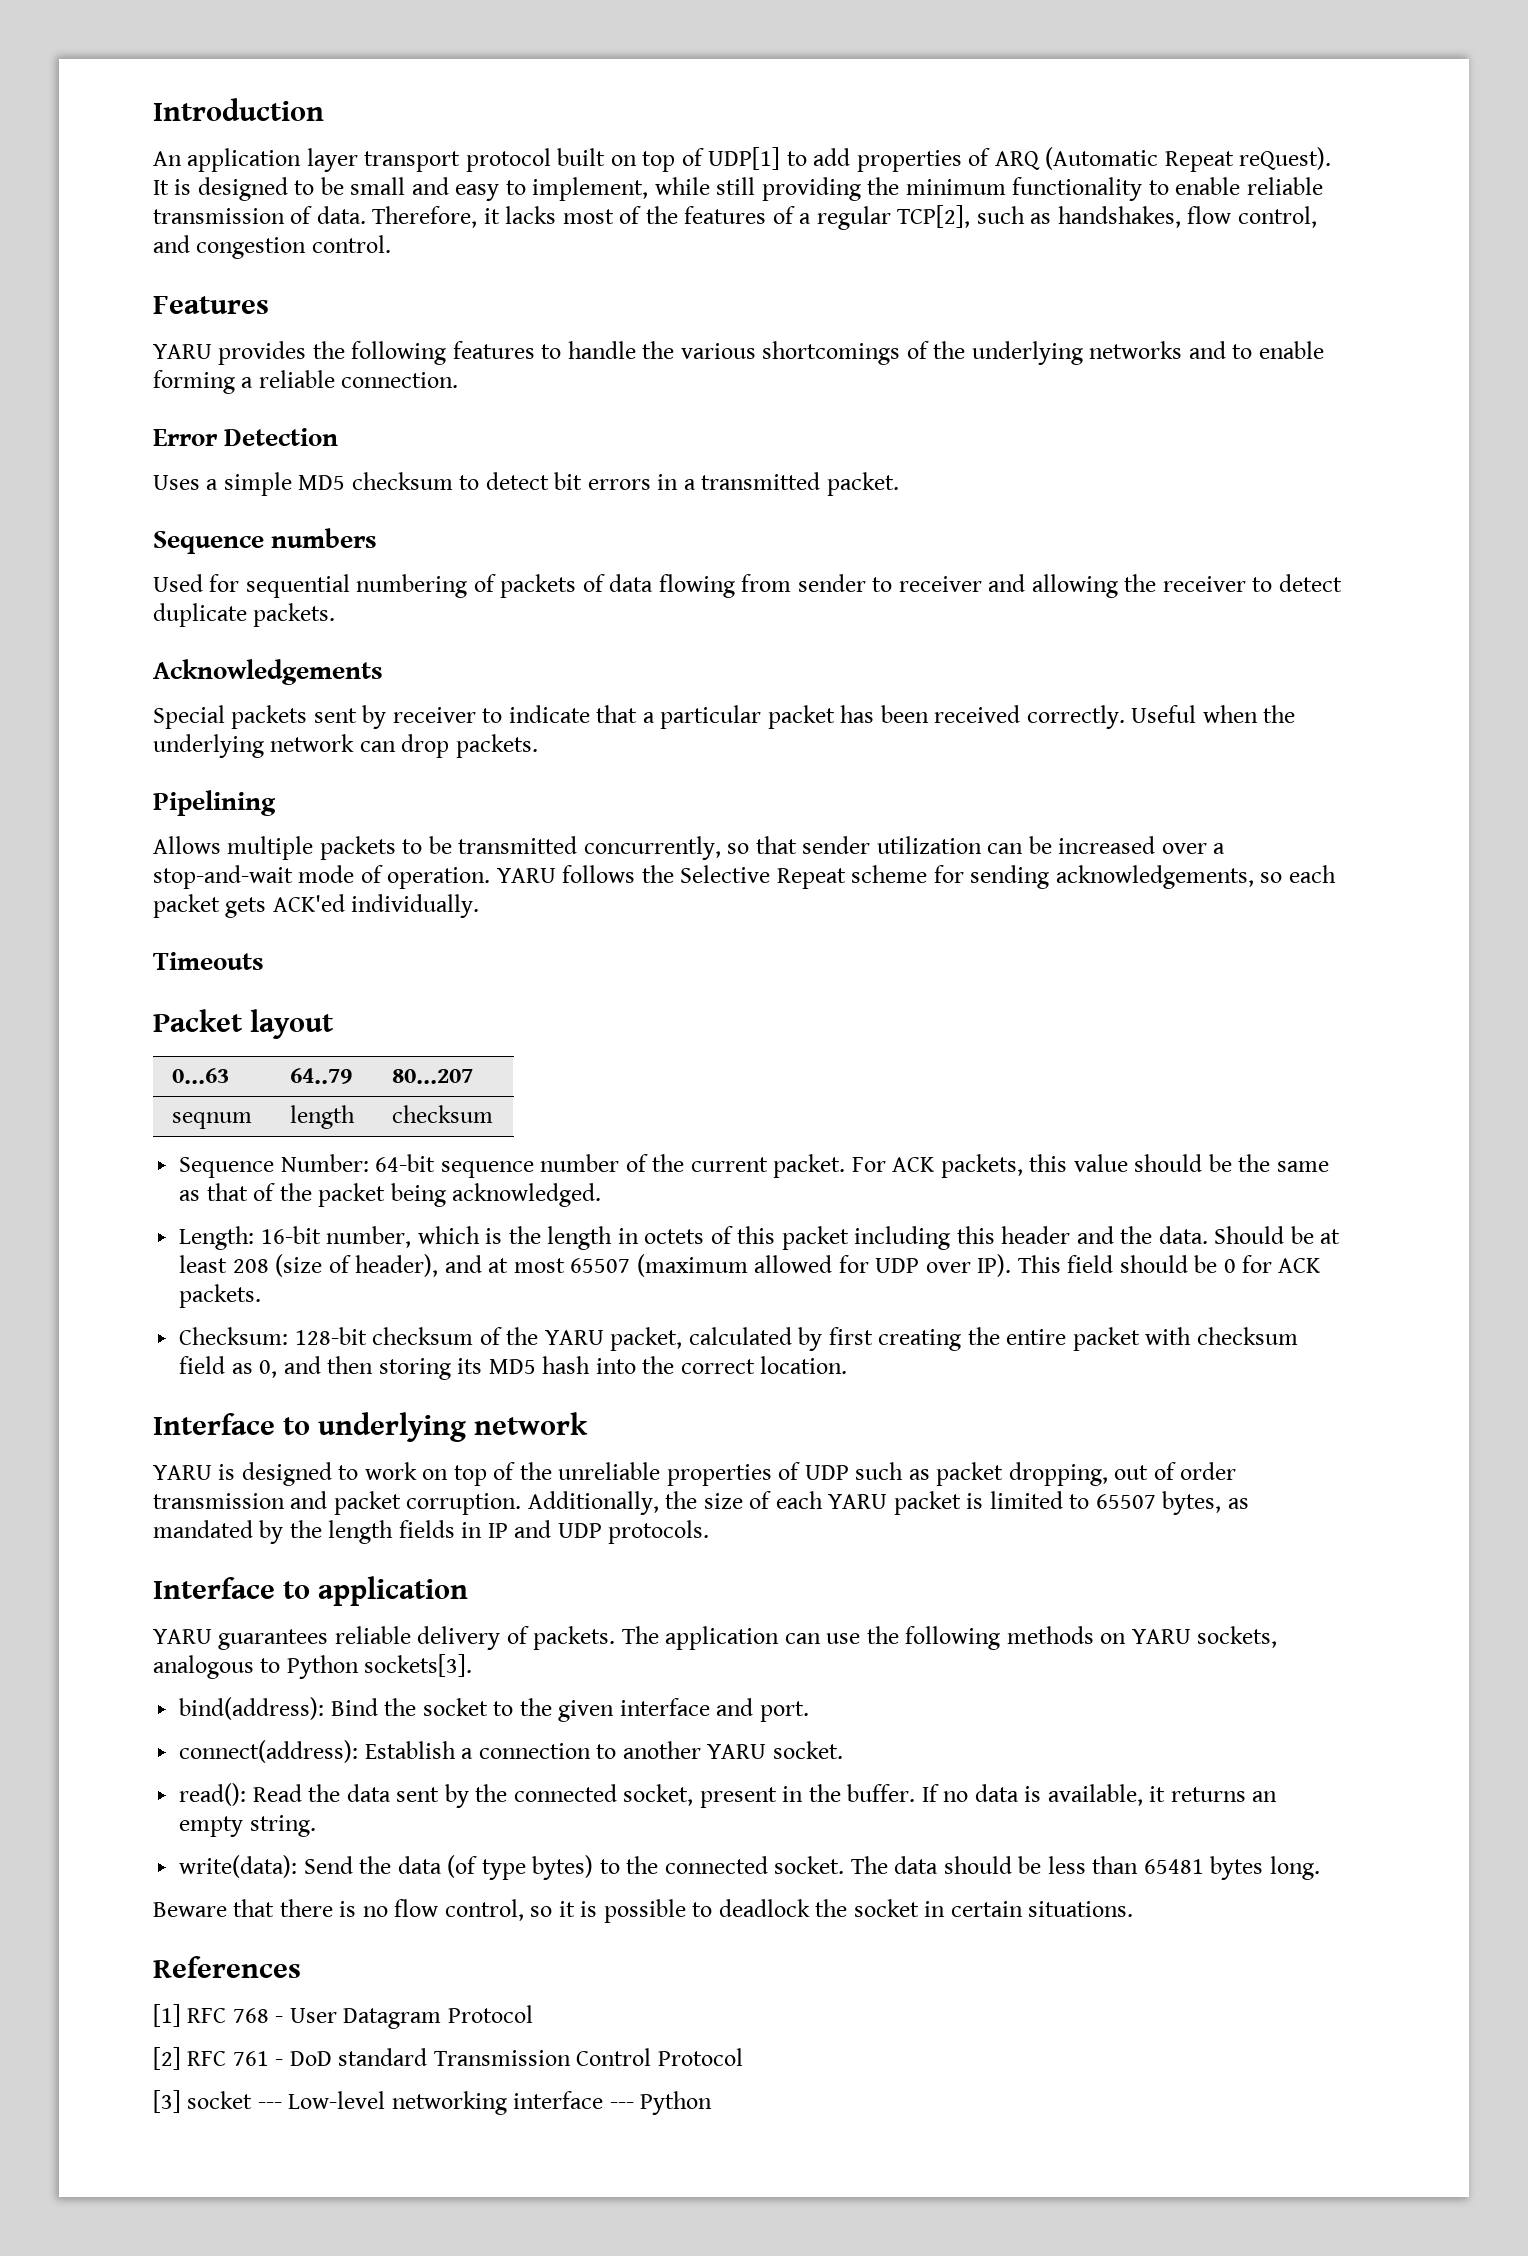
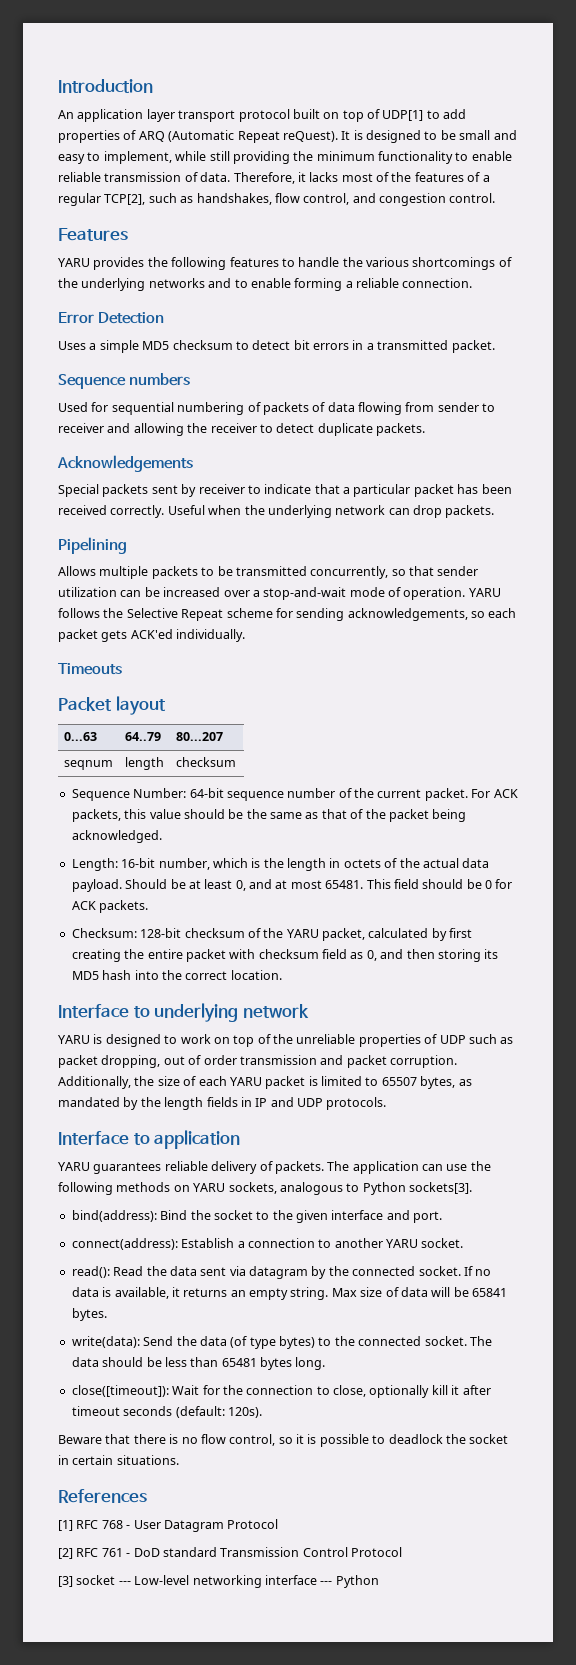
[737,1226,1341,1250] [179,1254,1012,1277] this packet including this header and the data. Should be at least 208 (size of header), and at most 65507 (maximum allowed for UDP over IP). -> [399,858,490,868] [71,879,364,892] the actual data payload. Should be at least 0, and at most 65481.
(440, 1794) none -> [229,1266,308,1279] via datagram
[623,1784,916,1808] socket, present in the buffer. -> [418,1266,461,1276] socket.
(316, 1826) none -> [331,1287,507,1297] [71,1308,107,1321] Max size of data will be 65841 bytes.
(1320, 1868) none -> [71,1385,491,1398] [71,1406,262,1418] // close([timeout]): Wait for the connection to close, optionally kill it after timeout seconds (default: 120s).

